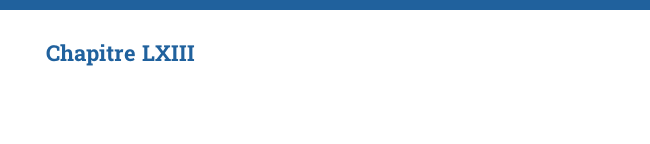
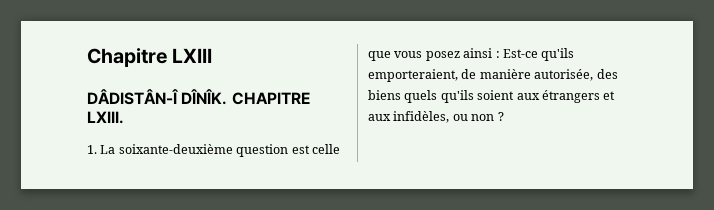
(195, 53) none -> [87,89,310,105] [87,111,124,124] [87,144,340,157] [368,48,575,61] [368,69,618,82] [368,90,616,103] [368,111,504,123] // DÂDISTÂN-Î DÎNÎK. CHAPITRE LXIII. // 1. La soixante-deuxième question est celle que vous posez ainsi : Est-ce qu'ils emporteraient, de manière autorisée, des biens quels qu'ils soient aux étrangers et aux infidèles, ou non ?

